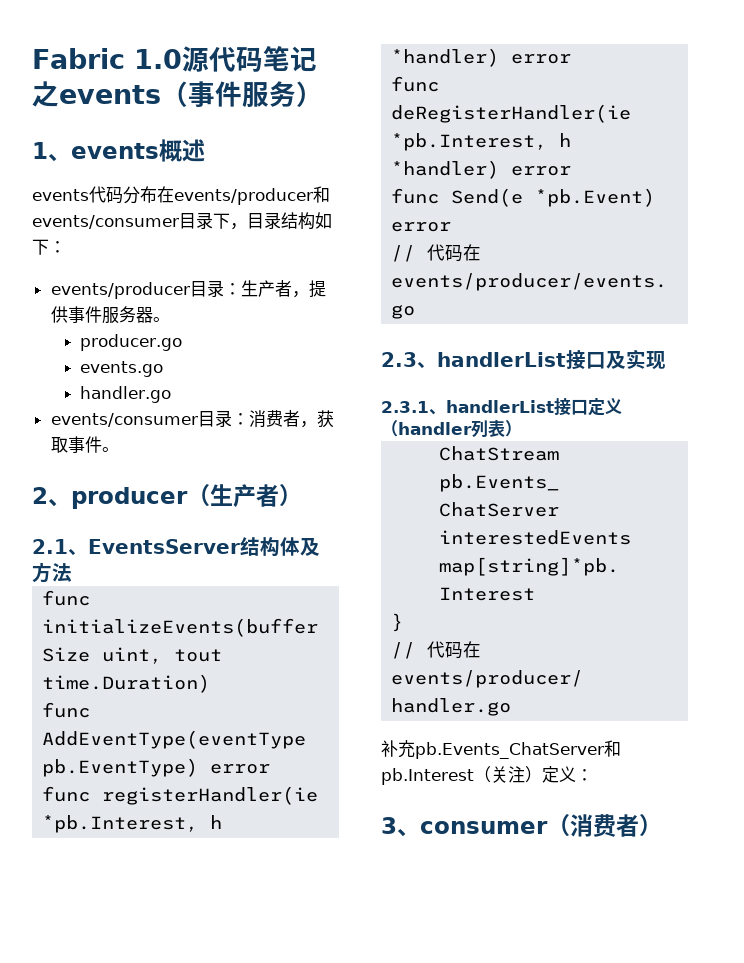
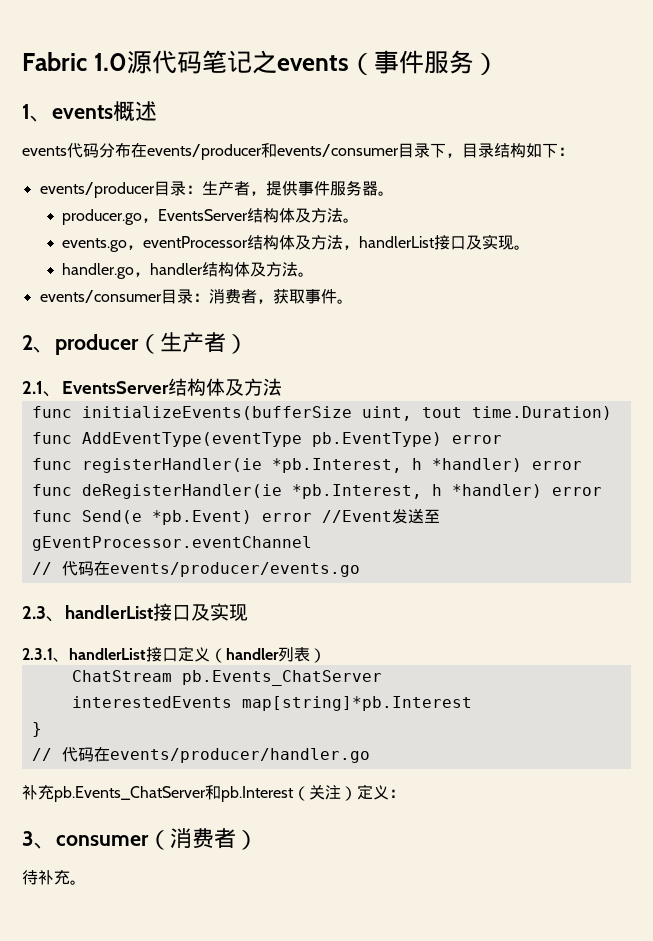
[80,361,164,377] [80,386,172,403] // events.go // handler.go -> [142,208,360,223] [62,234,531,252] [62,262,315,279] ，EventsServer结构体及方法。 // events.go，eventProcessor结构体及方法，handlerList接口及实现。 // handler.go，handler结构体及方法。
(452, 227) none -> [321,508,440,524] [31,536,312,551] //Event发送至gEventProcessor.eventChannel
(662, 825) none -> [22,870,86,885] // 待补充。

